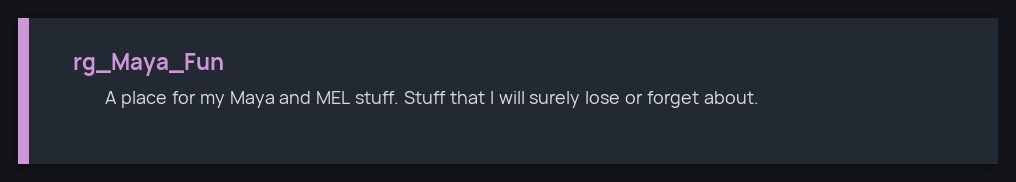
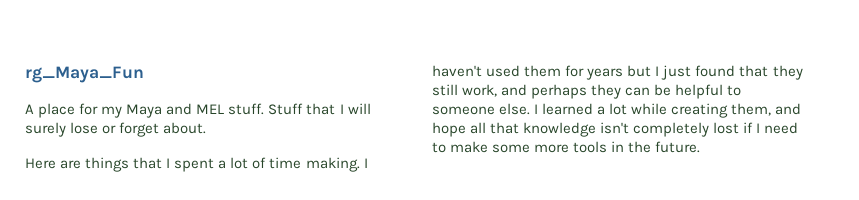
(759, 97) none -> [25,157,368,172] [432,65,803,80] [432,84,742,99] [432,103,802,118] [432,122,799,137] [432,141,701,153] // Here are things that I spent a lot of time making. I haven't used them for years but I just found that they still work, and perhaps they can be helpful to someone else. I learned a lot while creating them, and hope all that knowledge isn't completely lost if I need to make some more tools in the future.

